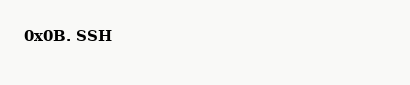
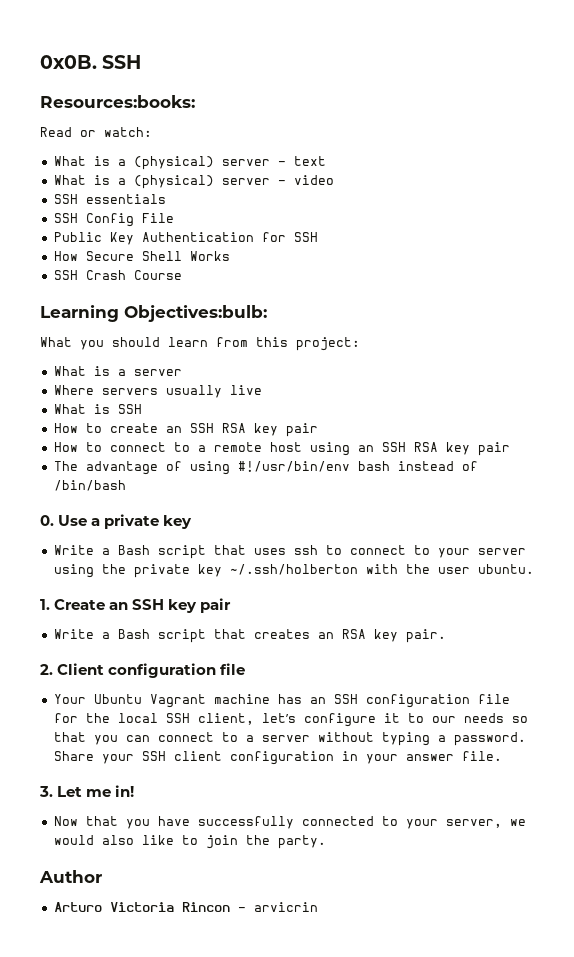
(112, 35) none -> [40,95,195,108] [40,127,152,137] [53,156,326,170] [53,175,334,189] [53,194,166,204] [53,213,174,227] [53,232,318,245] [53,251,230,261] [53,270,182,280] [40,305,267,322] [40,337,360,351] [53,366,182,376] [53,385,262,398] [53,404,142,414] [53,423,318,437] [53,442,510,456] [53,461,478,475] [53,480,126,491] [40,514,193,529] [53,545,526,559] [53,564,534,578] [40,598,232,613] [53,629,446,643] [40,663,246,678] [53,694,510,708] [53,713,528,727] [53,732,526,746] [53,751,502,765] [39,785,135,797] [53,816,526,829] [53,835,326,849] [39,870,102,883] [53,902,318,912] // Resources:books: // Read or watch: // What is a (physical) server - text // What is a (physical) server - video // SSH essentials // SSH Config File // Public Key Authentication for SSH // How Secure Shell Works // SSH Crash Course // Learning Objectives:bulb: // What you should learn from this project: // What is a server // Where servers usually live // What is SSH // How to create an SSH RSA key pair // How to connect to a remote host using an SSH RSA key pair // The advantage of using #!/usr/bin/env bash instead of /bin/bash // 0. Use a private key // Write a Bash script that uses ssh to connect to your server using the private key ~/.ssh/holberton with the user ubuntu. // 1. Create an SSH key pair // Write a Bash script that creates an RSA key pair. // 2. Client configuration file // Your Ubuntu Vagrant machine has an SSH configuration file for the local SSH client, let’s configure it to our needs so that you can connect to a server without typing a password. Share your SSH client configuration in your answer file. // 3. Let me in! // Now that you have successfully connected to your server, we would also like to join the party. // Author // Arturo Victoria Rincon - arvicrin

